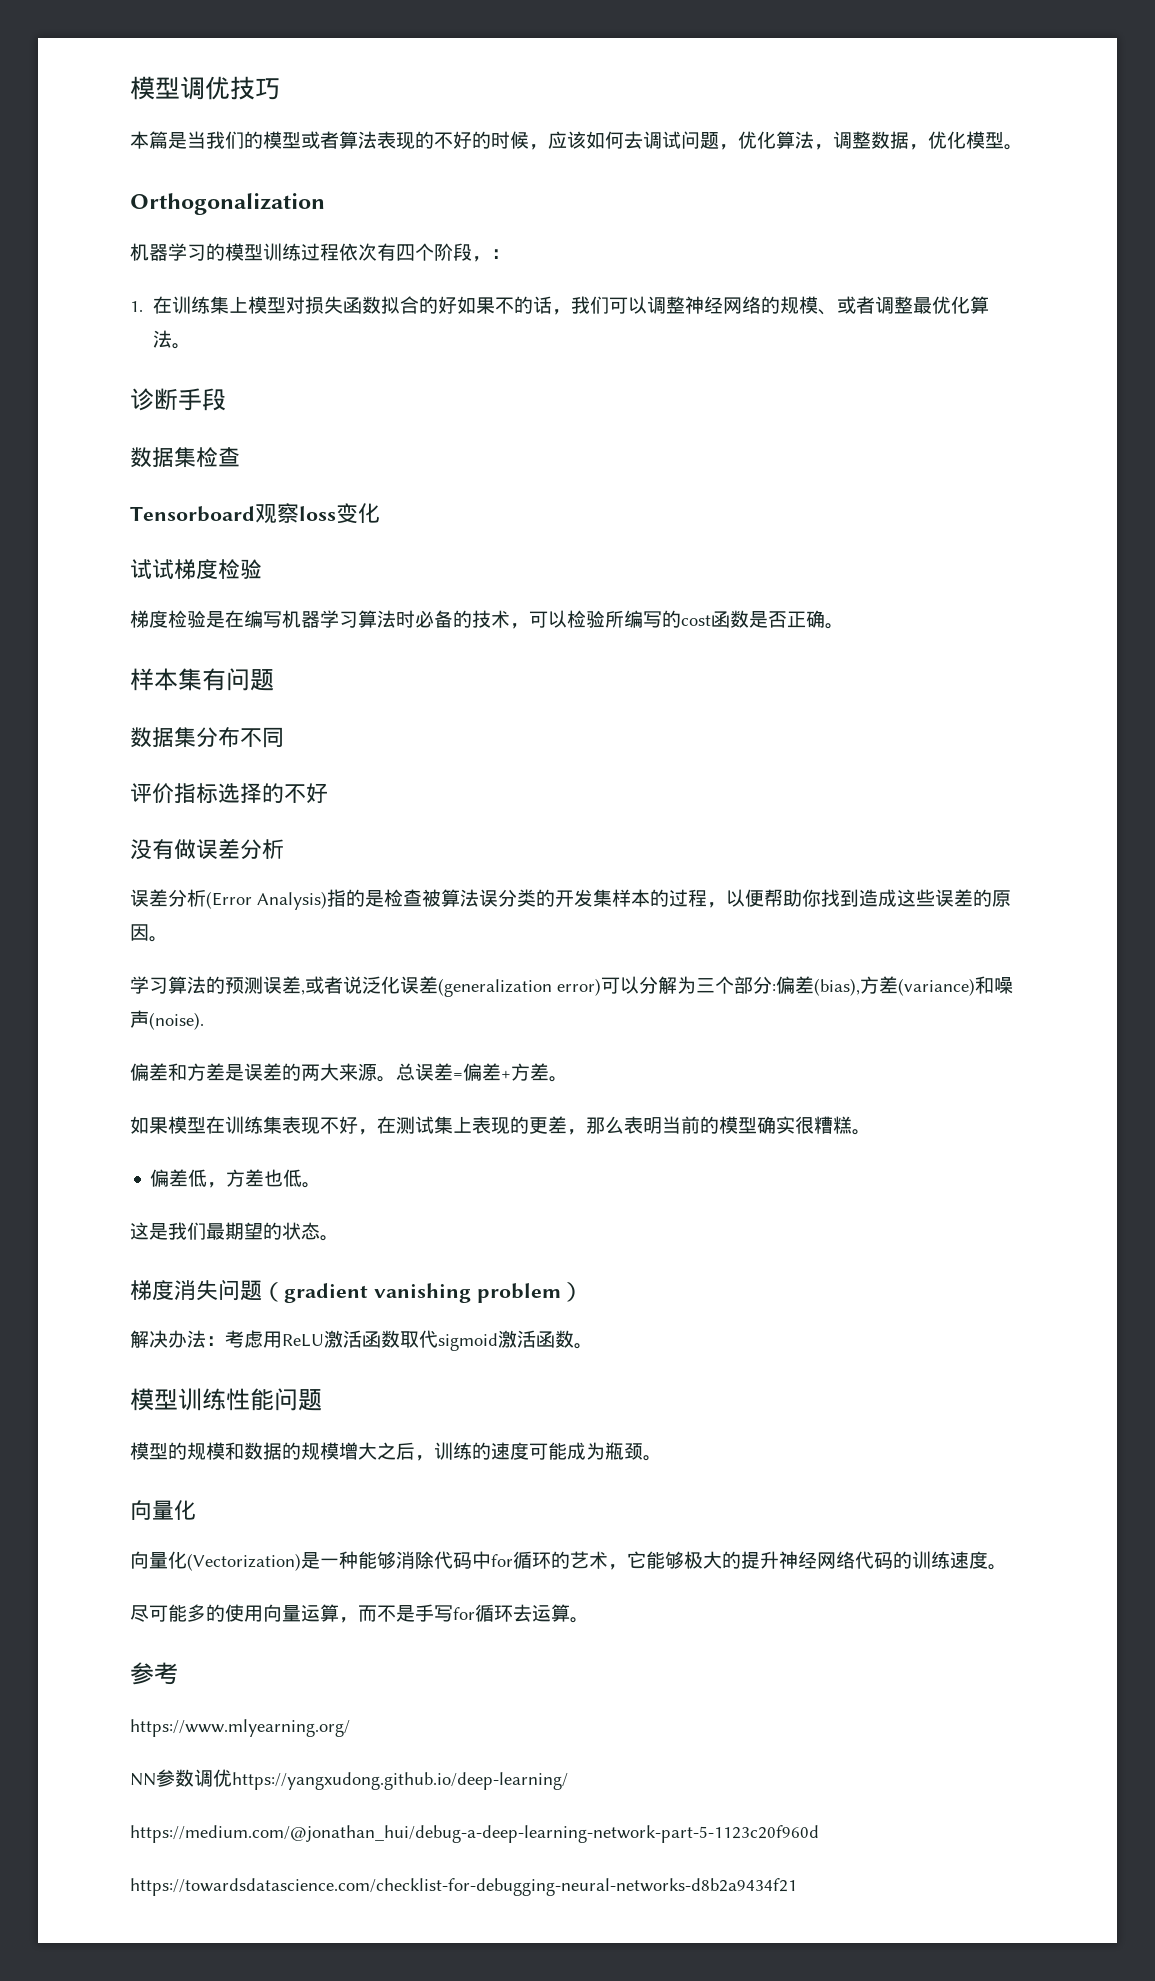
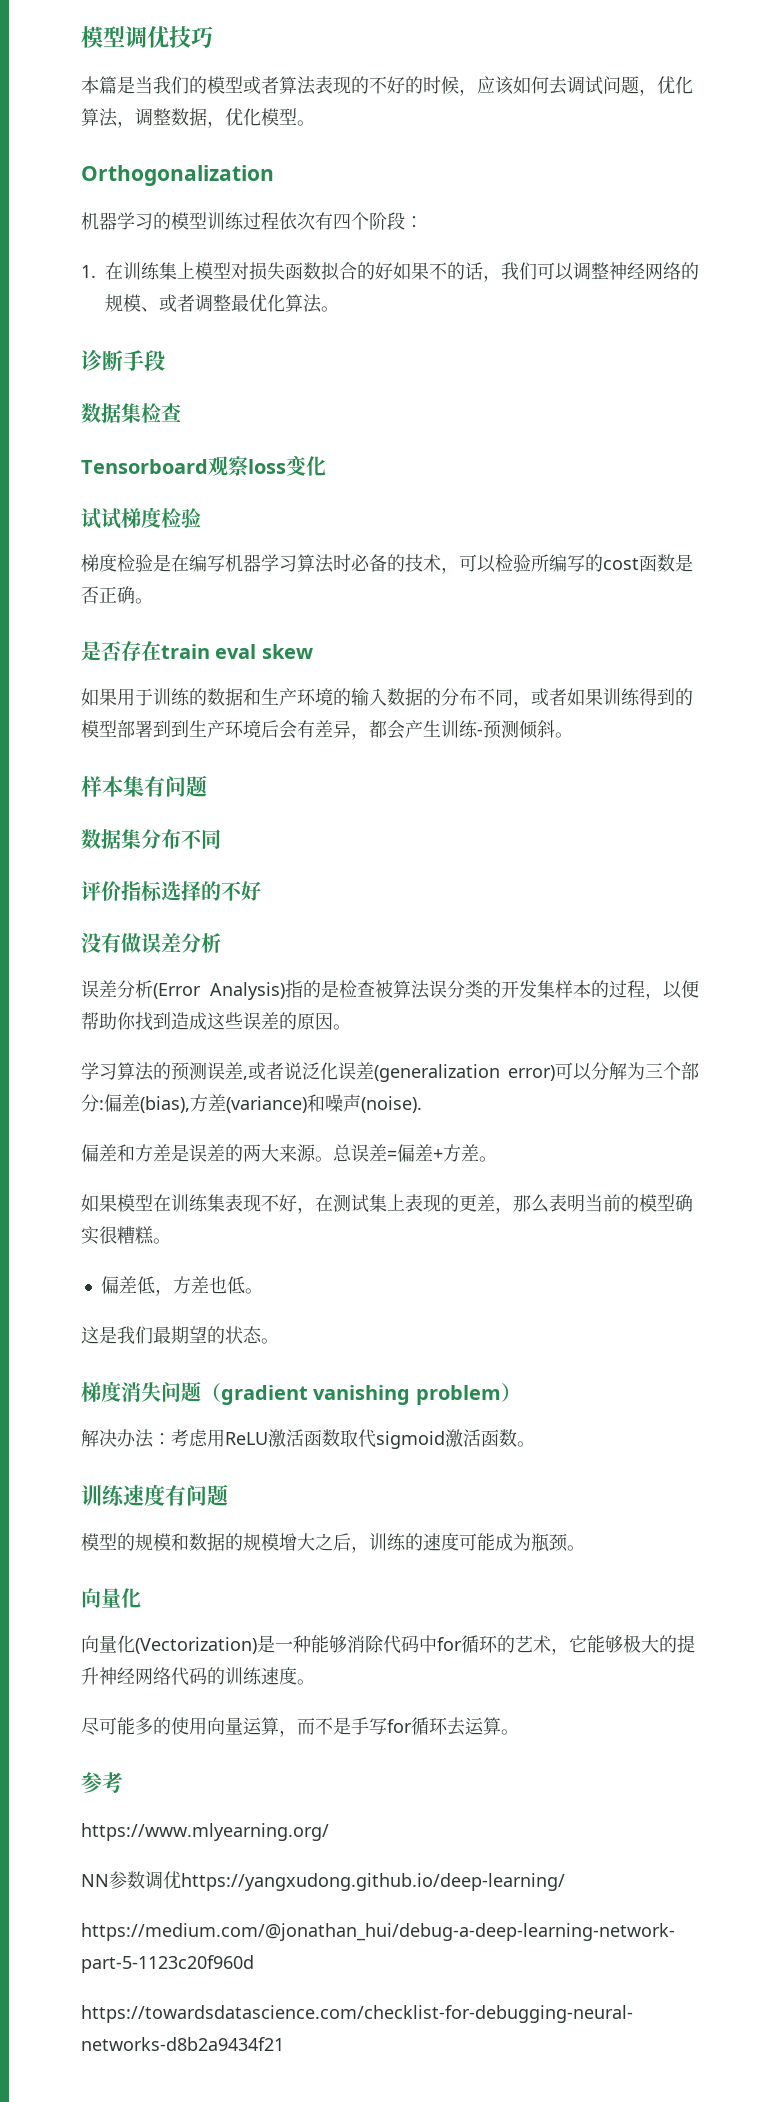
[472,256,491,262] ， -> (405, 221) none
(844, 626) none -> [81,641,313,661] [81,688,693,708] [81,720,573,740] // 是否存在train eval skew // 如果用于训练的数据和生产环境的输入数据的分布不同，或者如果训练得到的模型部署到到生产环境后会有差异，都会产生训练-预测倾斜。
[130,1388,274,1411] 模型训练性能 -> [81,1484,186,1506] 训练速度有

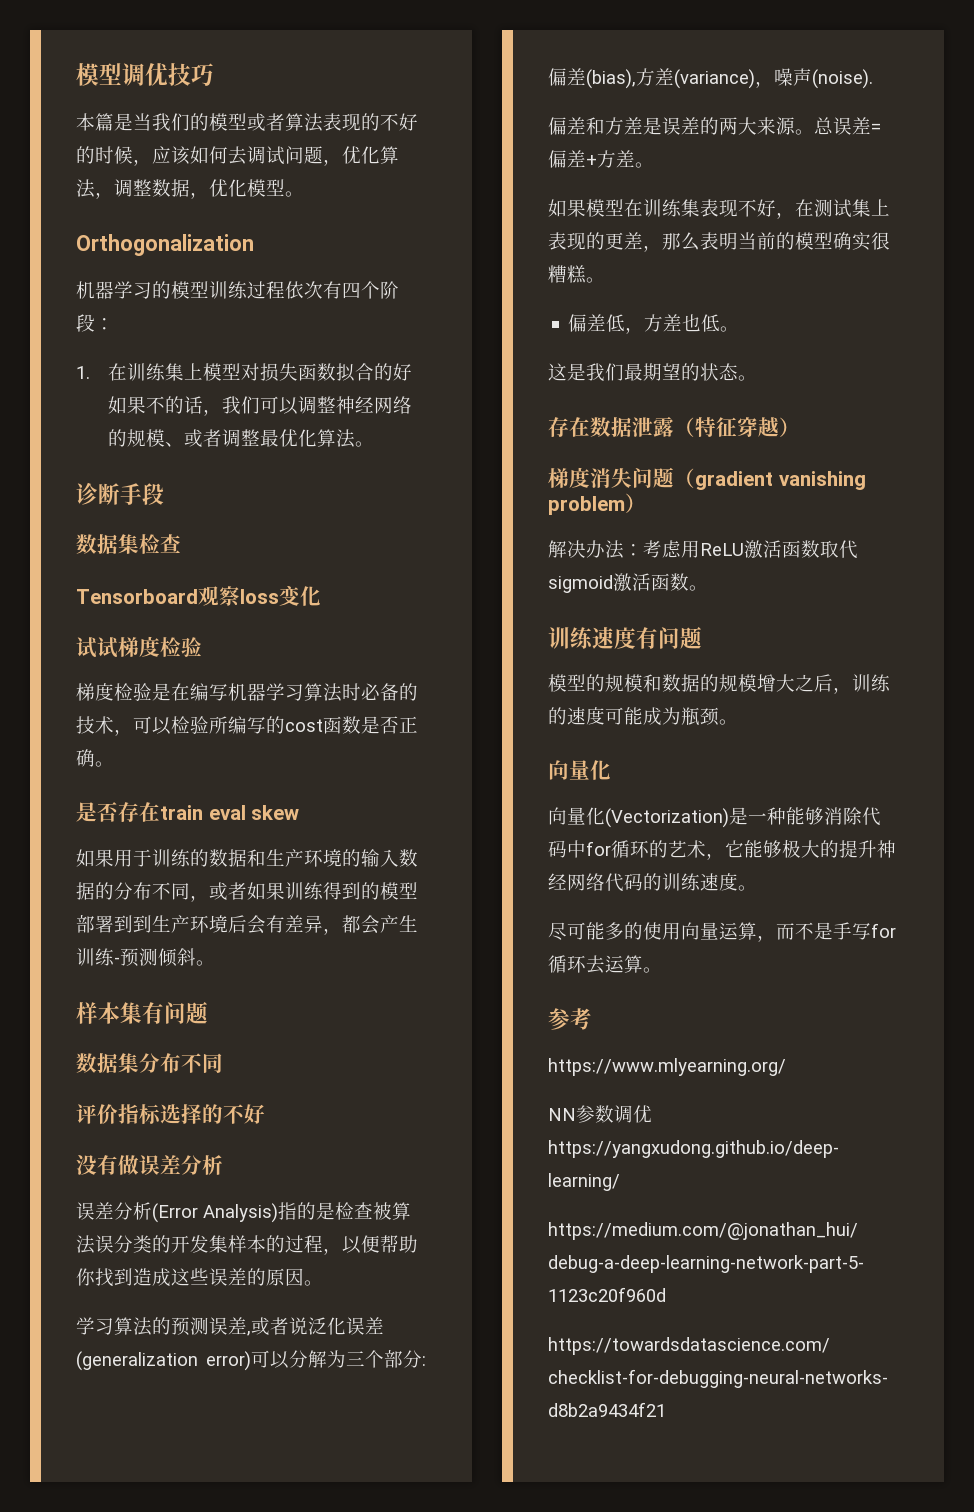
[307,1094,325,1112] 和 -> [755,81,774,88] ，
(279, 1341) none -> [548,416,800,437] // 存在数据泄露（特征穿越）

